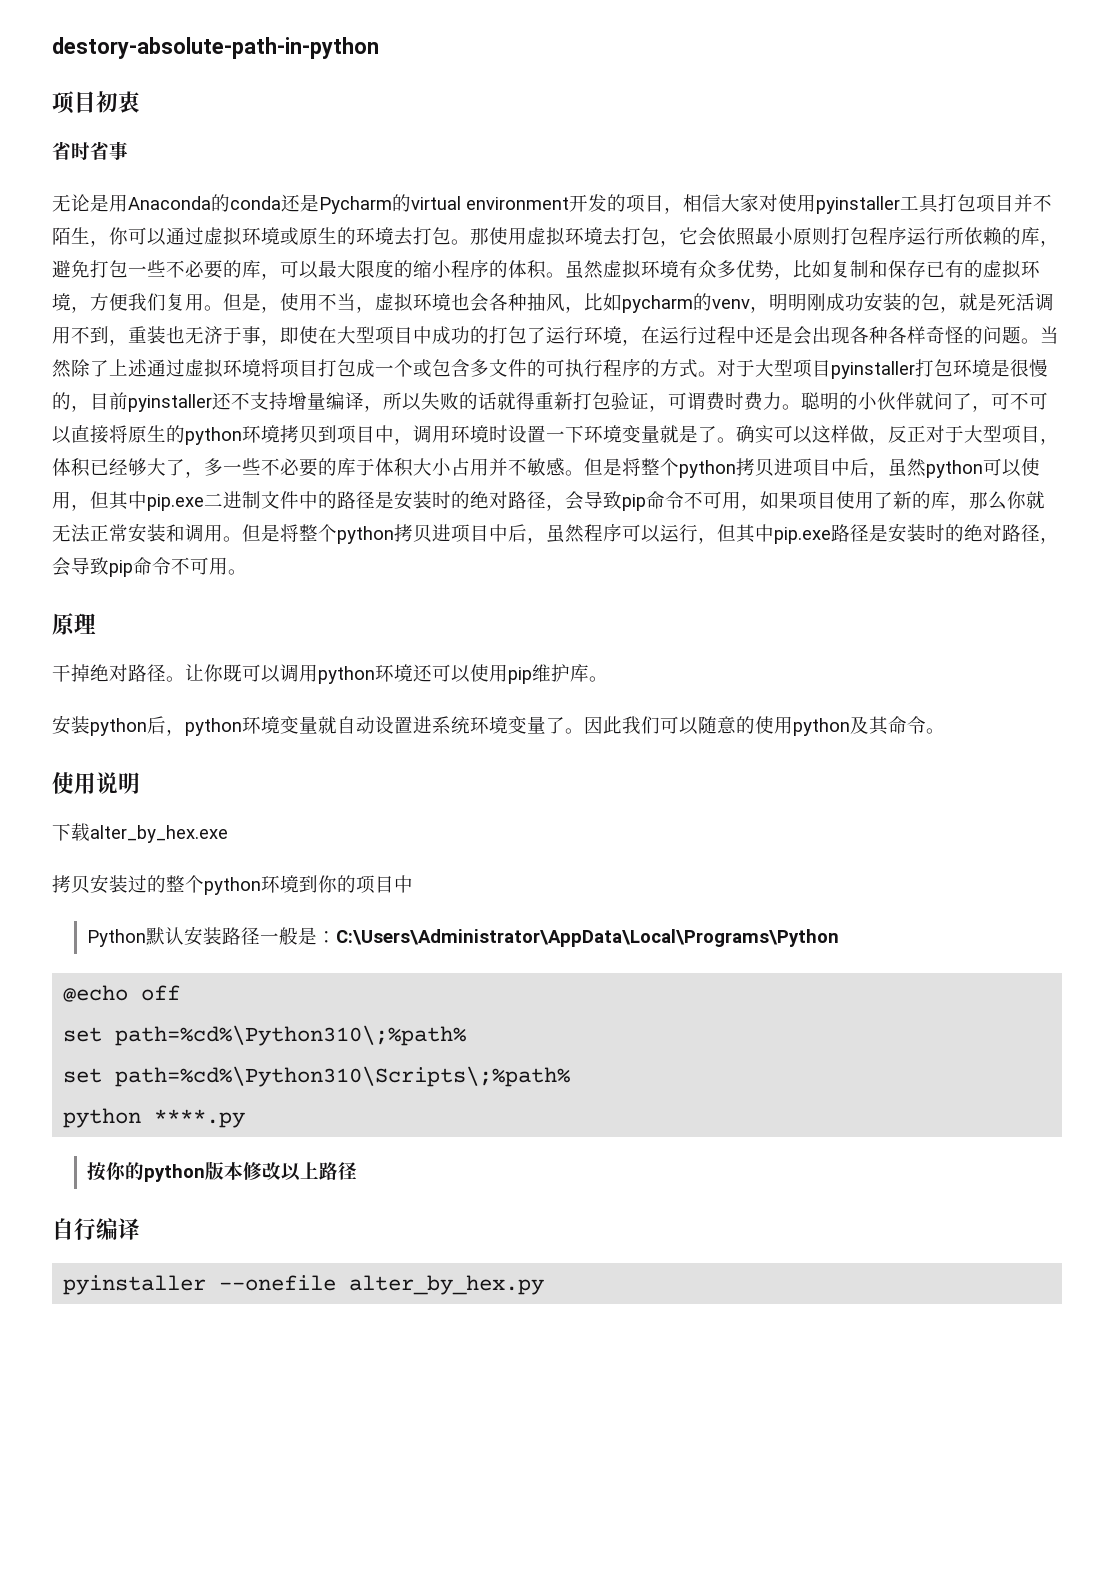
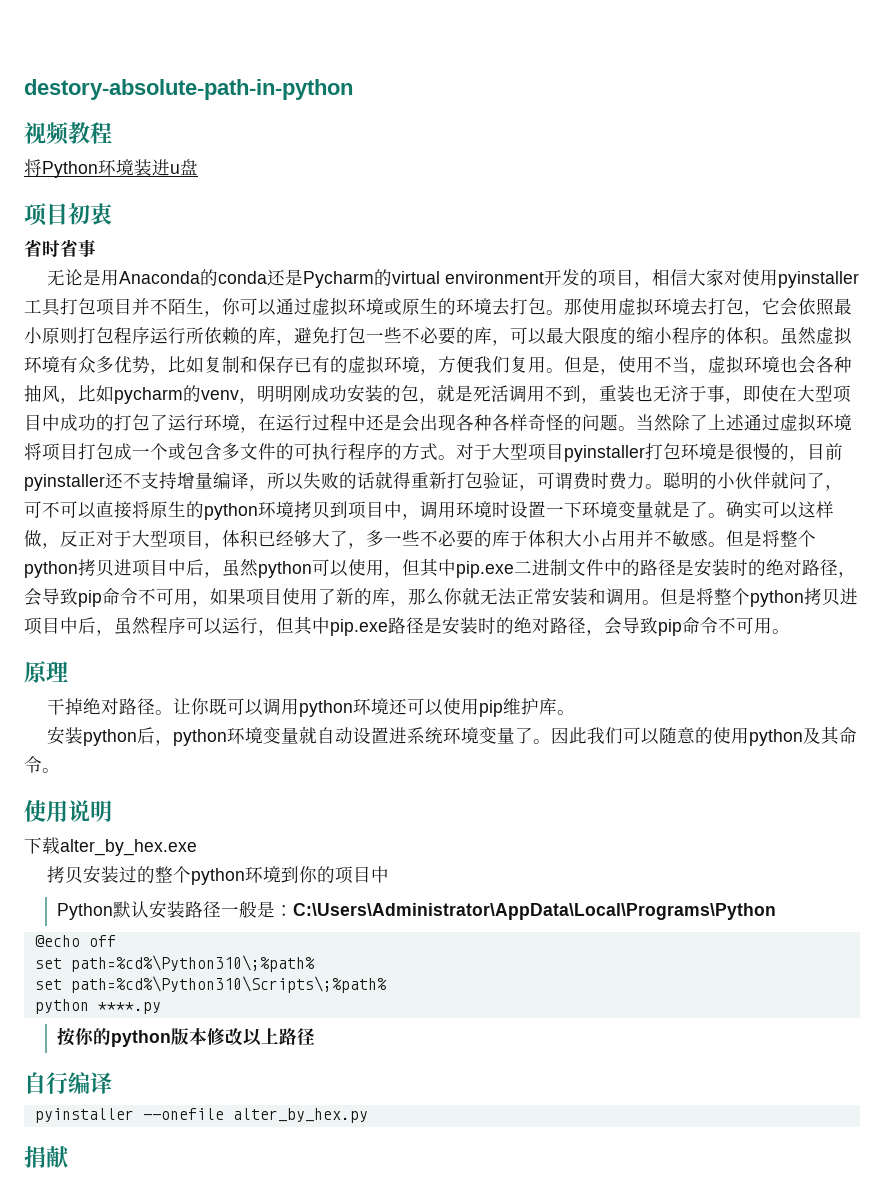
(379, 48) none -> [24,122,112,145] [24,159,198,178] // 视频教程 // 将Python环境装进u盘
(545, 1285) none -> [24,1146,70,1168] // 捐献

